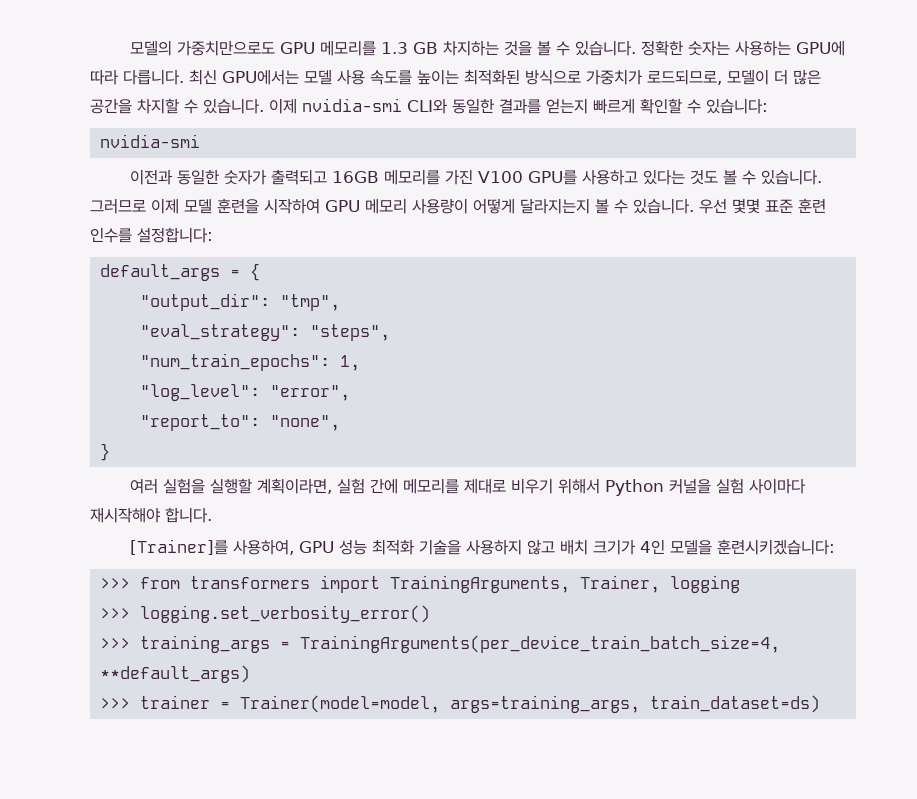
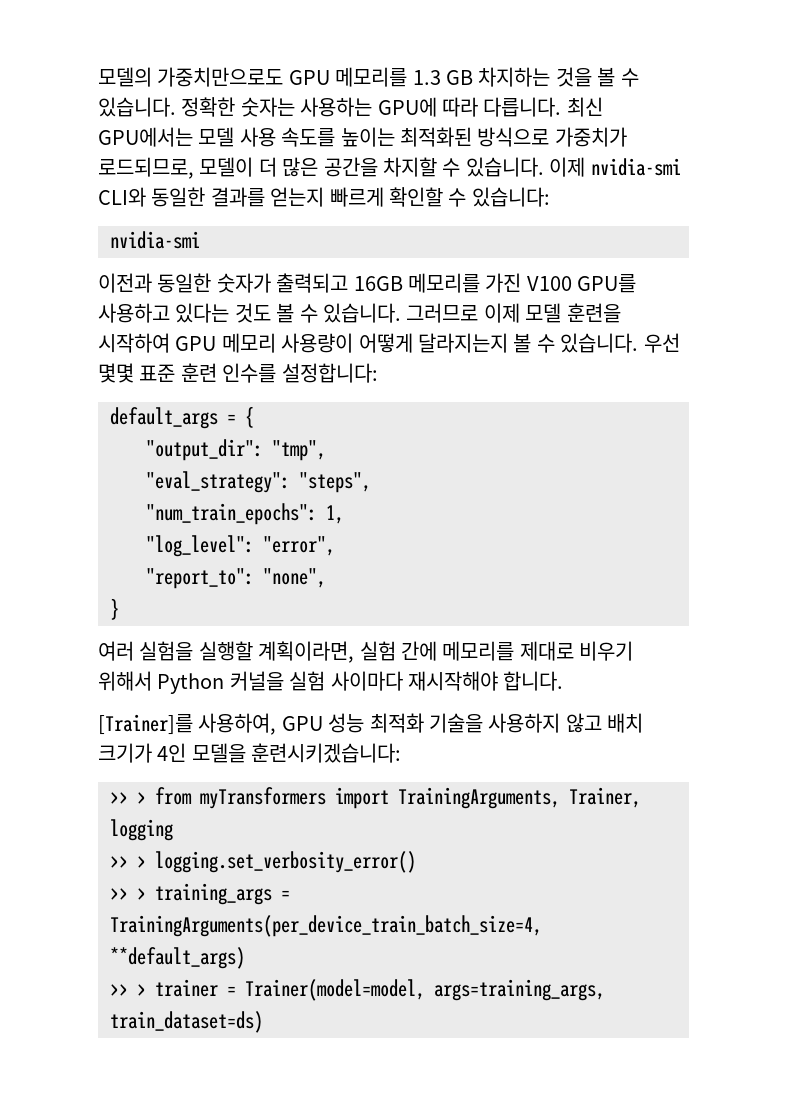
[99,576,310,589] >>> from transformers -> [110,787,326,809] >> > from myTransformers
[99,608,130,619] >>> -> [110,856,146,868] >> >
[99,638,130,649] >>> -> [110,888,146,900] >> >
[99,698,130,709] >>> -> [110,984,146,996] >> >

